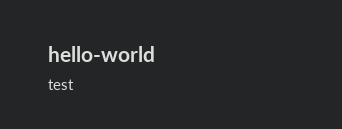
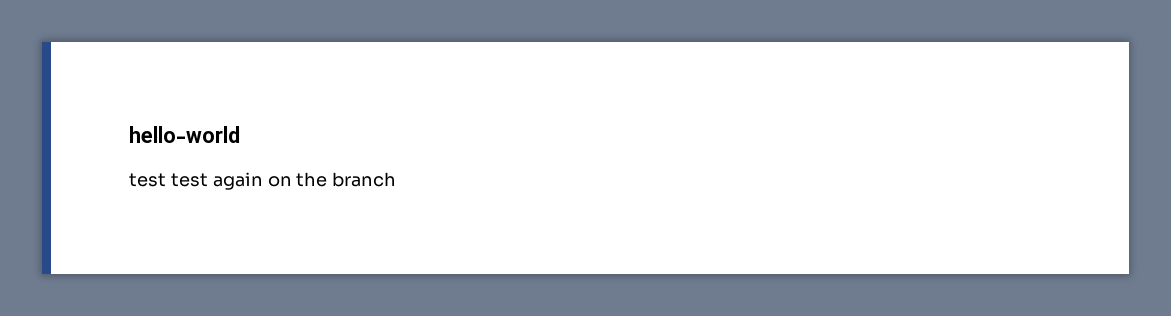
(74, 84) none -> [170,172,397,190] test again on the branch

